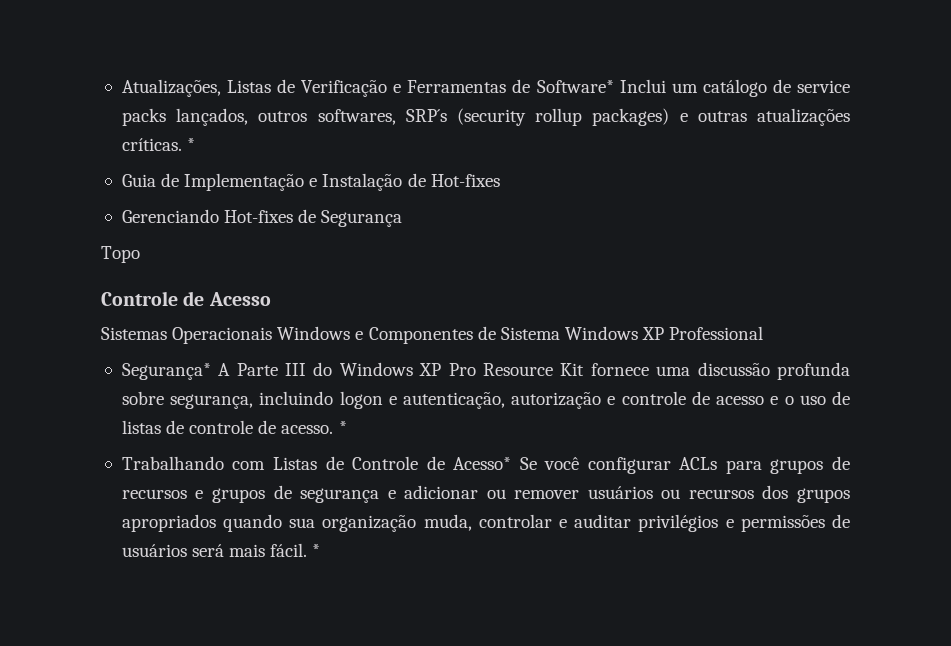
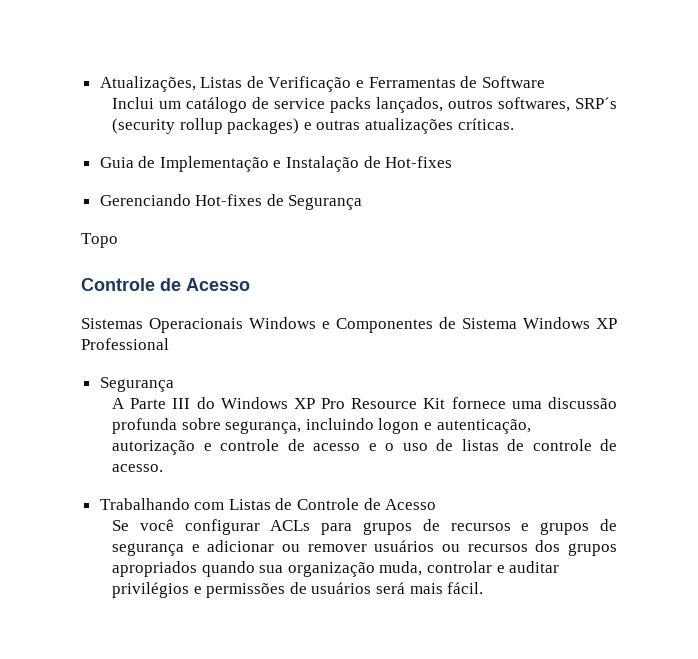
[536,80,614,93] Software* -> [481,76,545,88] Software //
[187,138,196,151] * -> (514, 124) none
[121,363,211,380] Segurança* -> [99,377,174,392] Segurança //
[338,421,347,434] * -> (164, 468) none
[453,457,512,470] Acesso* -> [385,499,437,510] Acesso //
[312,544,321,557] * -> (484, 588) none

